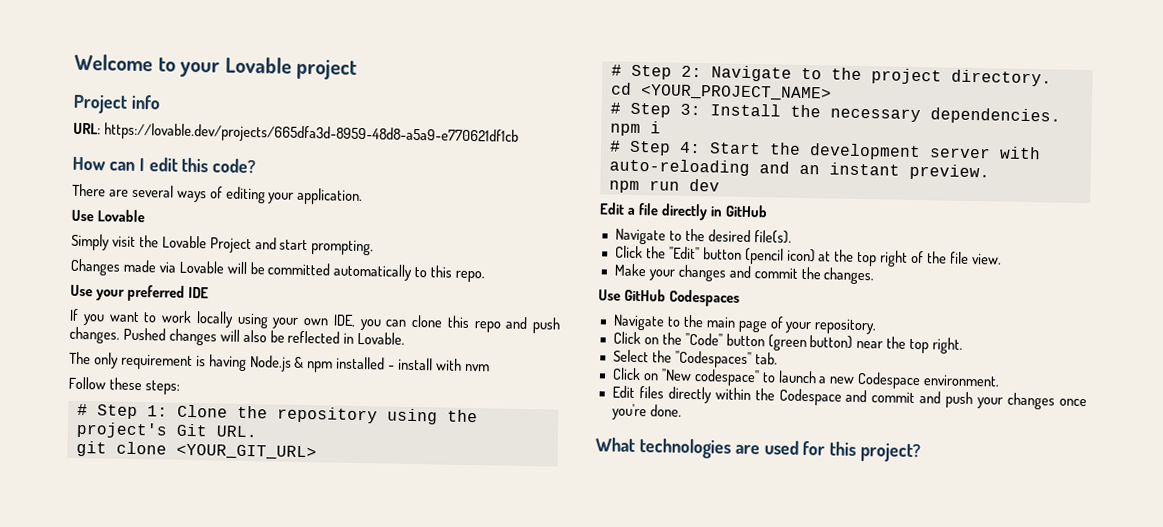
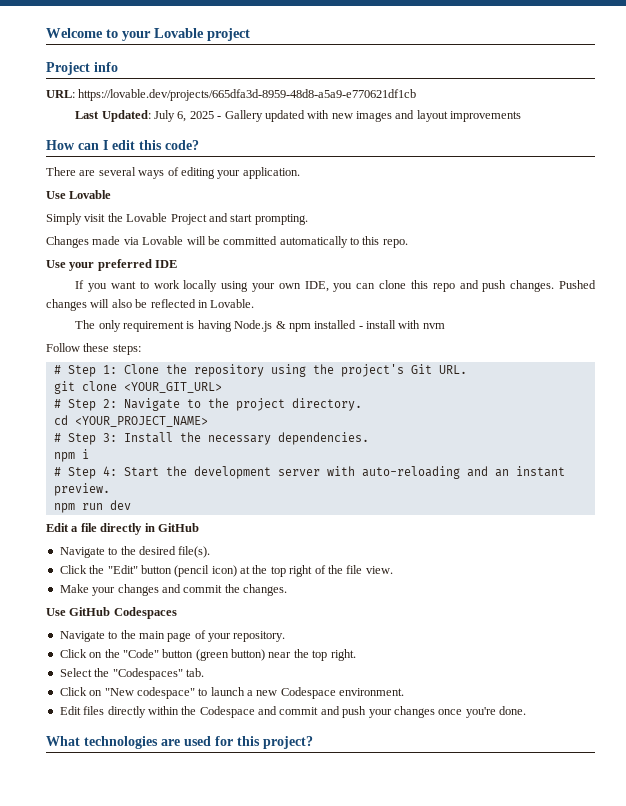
(519, 134) none -> [75,110,522,122] // Last Updated: July 6, 2025 - Gallery updated with new images and layout improvements

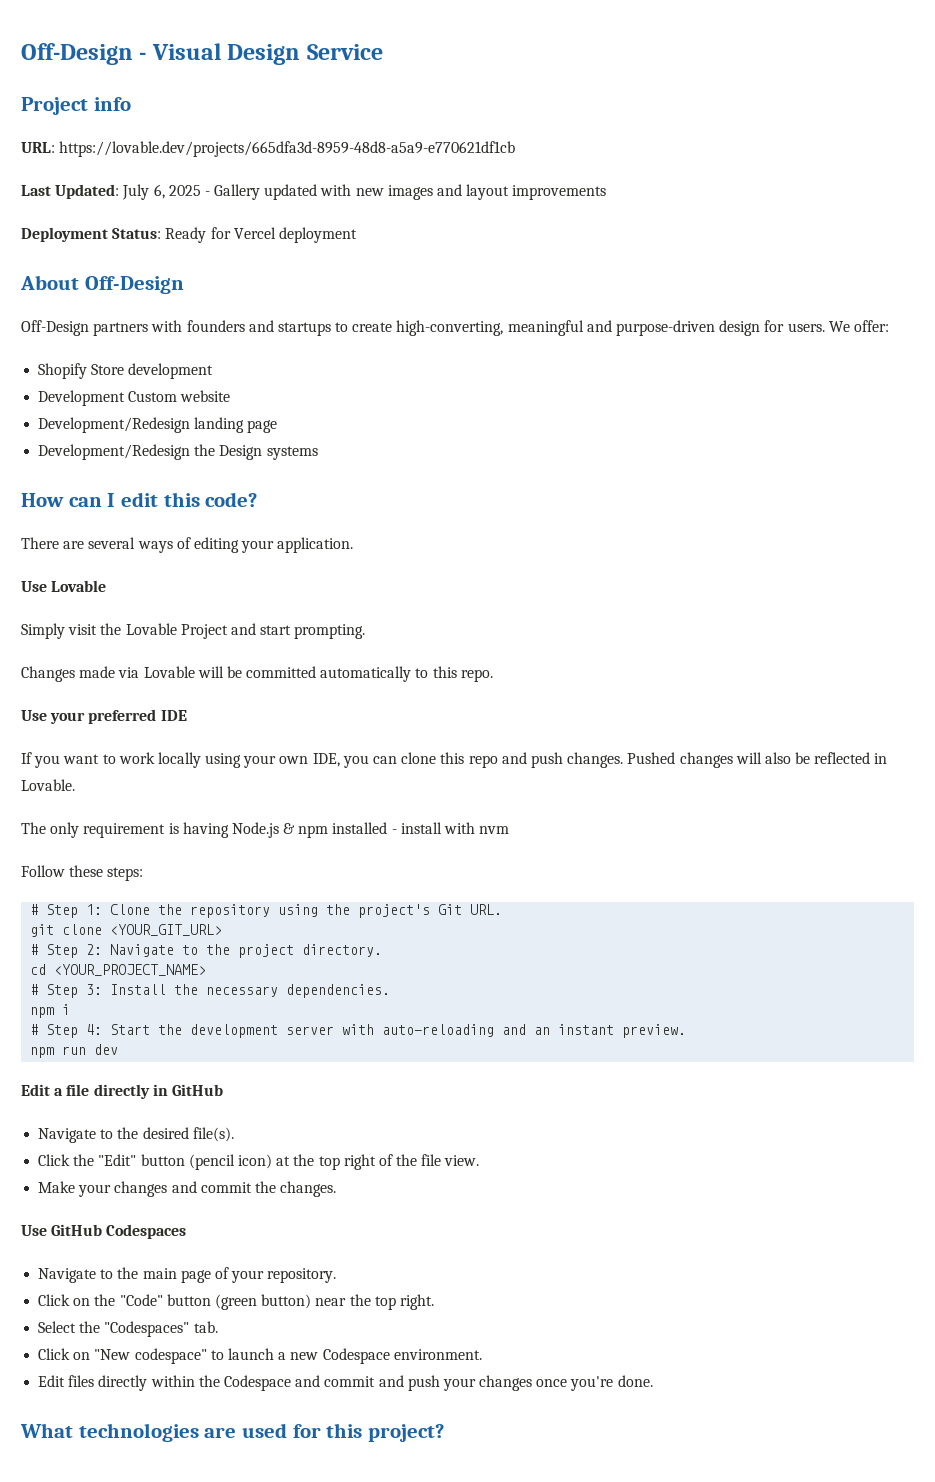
[46,28,250,41] Welcome to your Lovable project -> [21,43,383,65] Off-Design - Visual Design Service
(522, 116) none -> [21,227,357,243] [20,275,184,294] [21,320,889,336] [38,363,214,379] [38,390,231,406] [38,417,278,433] [38,444,318,460] // Deployment Status: Ready for Vercel deployment // About Off-Design // Off-Design partners with founders and startups to create high-converting, meaningful and purpose-driven design for users. We offer: // Shopify Store development // Development Custom website // Development/Redesign landing page // Development/Redesign the Design systems

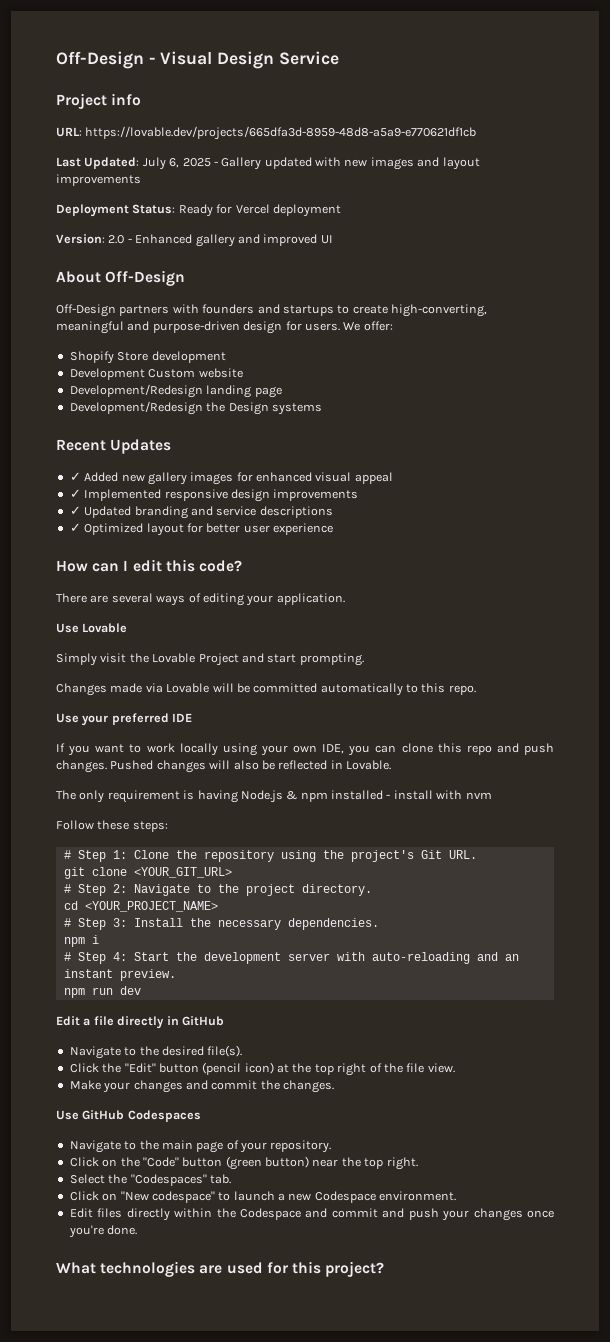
(357, 235) none -> [56,234,333,247] // Version: 2.0 - Enhanced gallery and improved UI
(318, 453) none -> [56,439,172,454] [69,472,393,485] [69,489,359,502] [69,506,333,519] [69,523,333,536] // Recent Updates // ✓ Added new gallery images for enhanced visual appeal // ✓ Implemented responsive design improvements // ✓ Updated branding and service descriptions // ✓ Optimized layout for better user experience

